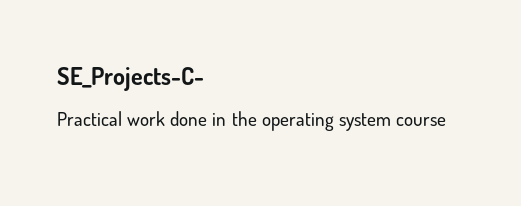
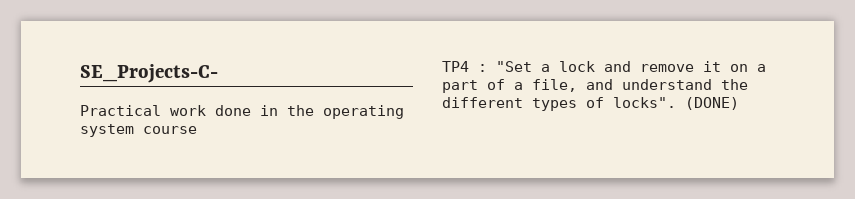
(446, 121) none -> [442,61,766,72] [442,79,748,93] [442,97,739,111] // TP4 : "Set a lock and remove it on a part of a file, and understand the different types of locks". (DONE)

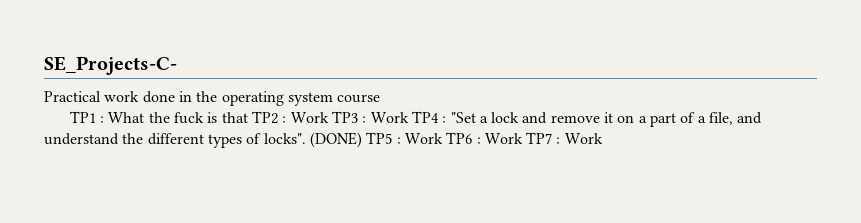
(197, 130) none -> [69,111,409,124] TP1 : What the fuck is that TP2 : Work TP3 : Work
(739, 103) none -> [366,132,603,144] TP5 : Work TP6 : Work TP7 : Work

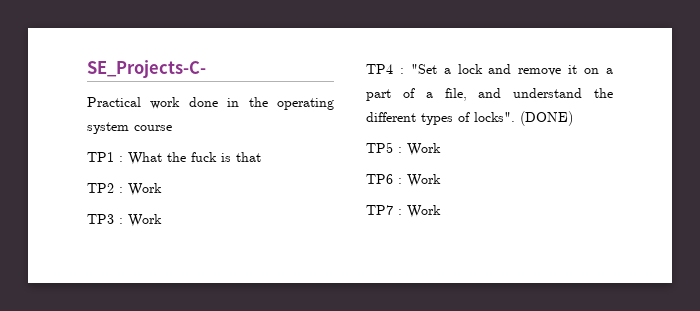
(248, 117) none -> (261, 157) //
(329, 117) none -> (162, 189) //
(409, 117) none -> (162, 220) //
(362, 140) none -> (573, 118) //
(443, 138) none -> (441, 149) //
(523, 138) none -> (441, 180) //

